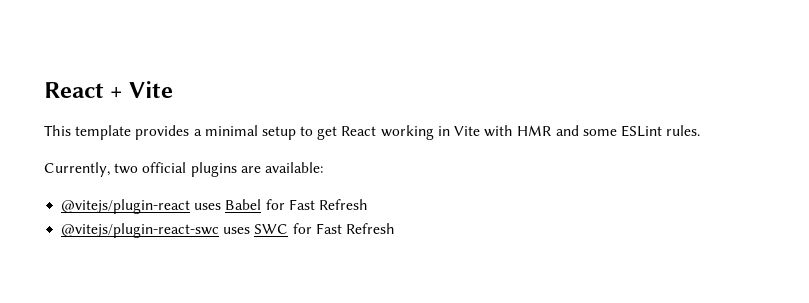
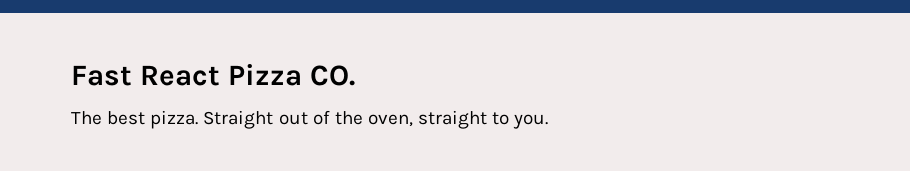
[44,81,173,98] [44,125,701,140] [44,162,323,177] [61,199,368,214] [61,223,395,238] React + Vite // This template provides a minimal setup to get React working in Vite with HMR and some ESLint rules. // Currently, two official plugins are available: // @vitejs/plugin-react uses Babel for Fast Refresh // @vitejs/plugin-react-swc uses SWC for Fast Refresh -> [71,64,355,86] [71,110,549,129] Fast React Pizza CO. // The best pizza. Straight out of the oven, straight to you.

